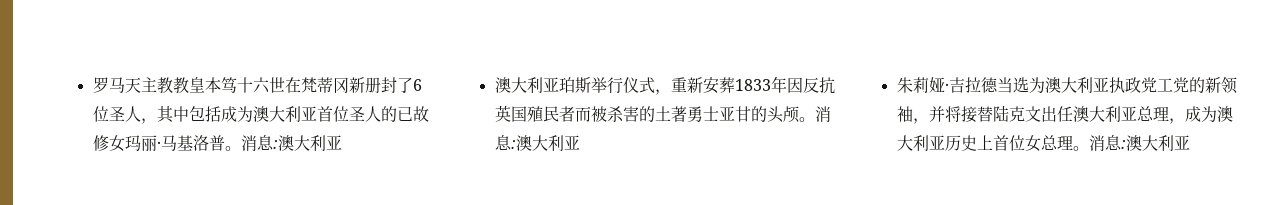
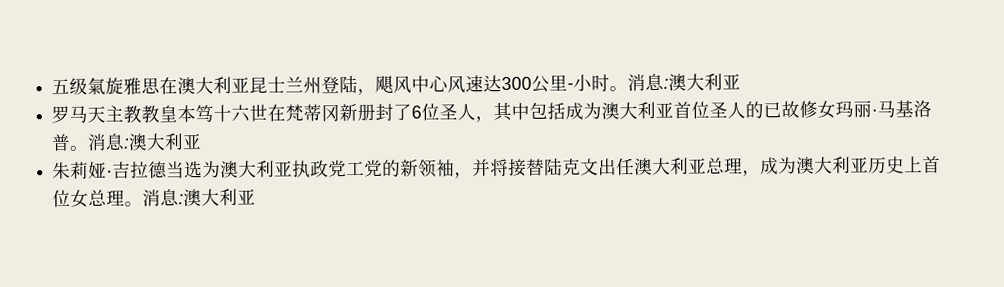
(92, 85) none -> [51,73,742,95] 五级氣旋雅思在澳大利亚昆士兰州登陆，飓风中心风速达300公里-小时。消息:澳大利亚 //
[494,76,835,95] [494,105,831,123] [494,135,580,152] // 澳大利亚珀斯举行仪式，重新安葬1833年因反抗英国殖民者而被杀害的土著勇士亚甘的头颅。消息:澳大利亚 -> (203, 141) none

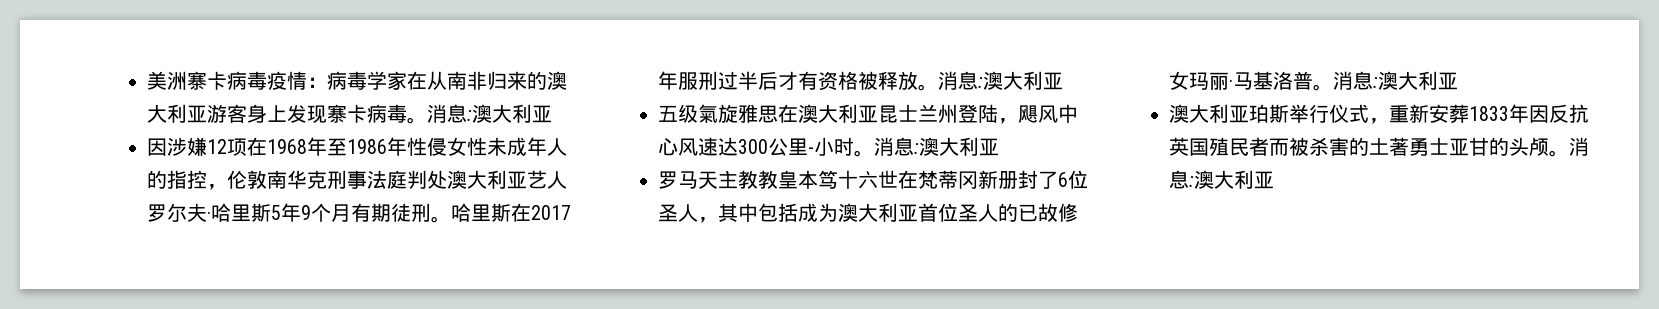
(51, 86) none -> [147,71,567,90] [147,104,552,124] [147,137,567,156] [147,170,567,190] [147,203,571,223] [658,71,1063,91] 美洲寨卡病毒疫情：病毒学家在从南非归来的澳大利亚游客身上发现寨卡病毒。消息:澳大利亚 // 因涉嫌12项在1968年至1986年性侵女性未成年人的指控，伦敦南华克刑事法庭判处澳大利亚艺人罗尔夫·哈里斯5年9个月有期徒刑。哈里斯在2017年服刑过半后才有资格被释放。消息:澳大利亚 //
[52,156,942,180] [52,189,126,208] 朱莉娅·吉拉德当选为澳大利亚执政党工党的新领袖，并将接替陆克文出任澳大利亚总理，成为澳大利亚历史上首位女总理 -> [1169,104,1589,124] [1169,137,1549,157] 澳大利亚珀斯举行仪式，重新安葬1833年因反抗英国殖民者而被杀害的土著勇士亚甘的头颅

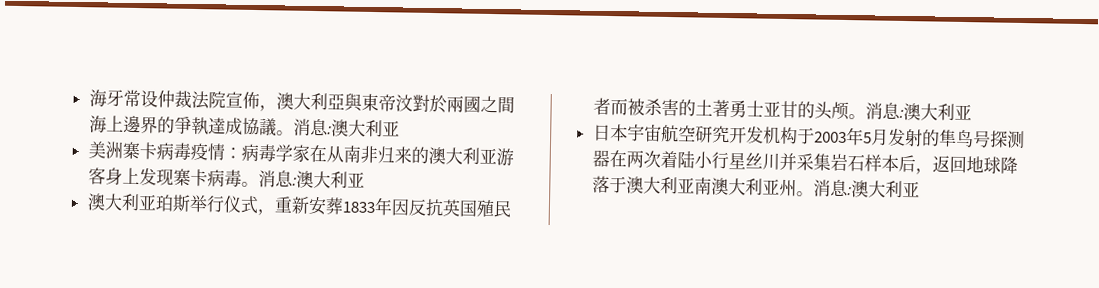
(147, 80) none -> [88,89,515,114] [88,115,400,138] 海牙常设仲裁法院宣佈，澳大利亞與東帝汶對於兩國之間海上邊界的爭執達成協議。消息:澳大利亚 //
[147,137,567,156] [147,170,567,190] [147,203,571,223] [658,71,1063,91] [658,104,1078,124] [658,137,999,157] [658,170,1088,189] [658,203,1078,223] [1169,71,1458,91] // 因涉嫌12项在1968年至1986年性侵女性未成年人的指控，伦敦南华克刑事法庭判处澳大利亚艺人罗尔夫·哈里斯5年9个月有期徒刑。哈里斯在2017年服刑过半后才有资格被释放。消息:澳大利亚 // 五级氣旋雅思在澳大利亚昆士兰州登陆，飓风中心风速达300公里-小时。消息:澳大利亚 // 罗马天主教教皇本笃十六世在梵蒂冈新册封了6位圣人，其中包括成为澳大利亚首位圣人的已故修女玛丽·马基洛普。消息:澳大利亚 -> (365, 179) none
(1274, 180) none -> [592,124,1025,149] [591,149,1018,175] [591,175,920,198] // 日本宇宙航空研究开发机构于2003年5月发射的隼鸟号探测器在两次着陆小行星丝川并采集岩石样本后，返回地球降落于澳大利亚南澳大利亚州。消息:澳大利亚

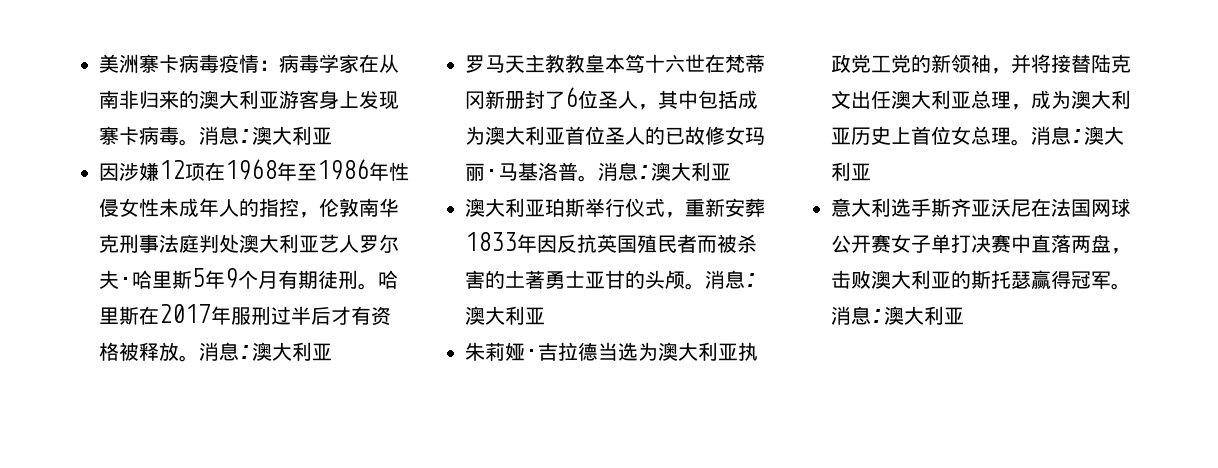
[88,89,515,114] [88,115,400,138] 海牙常设仲裁法院宣佈，澳大利亞與東帝汶對於兩國之間海上邊界的爭執達成協議。消息:澳大利亚 // -> (99, 63) none
(365, 179) none -> [99,159,409,181] [99,198,399,218] [99,234,399,253] [99,268,398,290] [99,304,391,326] [99,342,332,362] [465,54,765,73] [465,87,758,110] [465,126,765,145] [465,162,731,182] // 因涉嫌12项在1968年至1986年性侵女性未成年人的指控，伦敦南华克刑事法庭判处澳大利亚艺人罗尔夫·哈里斯5年9个月有期徒刑。哈里斯在2017年服刑过半后才有资格被释放。消息:澳大利亚 // 罗马天主教教皇本笃十六世在梵蒂冈新册封了6位圣人，其中包括成为澳大利亚首位圣人的已故修女玛丽·马基洛普。消息:澳大利亚
[592,124,1025,149] [591,149,1018,175] [591,175,920,198] 日本宇宙航空研究开发机构于2003年5月发射的隼鸟号探测器在两次着陆小行星丝川并采集岩石样本后，返回地球降落于澳大利亚南澳大利亚州。消息:澳大利亚 -> [465,342,758,361] [831,54,1131,74] [831,90,1131,110] [831,126,1124,146] [831,162,871,181] [831,198,1131,217] [831,234,1131,254] [831,270,1131,290] [831,306,964,325] 朱莉娅·吉拉德当选为澳大利亚执政党工党的新领袖，并将接替陆克文出任澳大利亚总理，成为澳大利亚历史上首位女总理。消息:澳大利亚 // 意大利选手斯齐亚沃尼在法国网球公开赛女子单打决赛中直落两盘，击败澳大利亚的斯托瑟赢得冠军。消息:澳大利亚

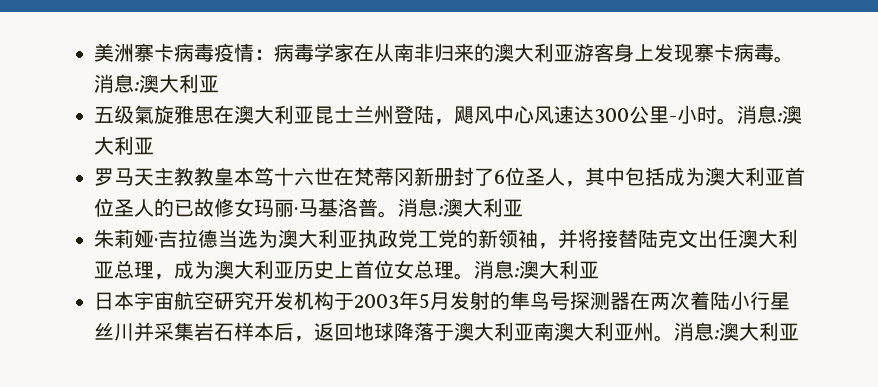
[99,159,409,181] [99,198,399,218] [99,234,399,253] [99,268,398,290] [99,304,391,326] [99,342,179,361] 因涉嫌12项在1968年至1986年性侵女性未成年人的指控，伦敦南华克刑事法庭判处澳大利亚艺人罗尔夫·哈里斯5年9个月有期徒刑。哈里斯在2017年服刑过半后才有资格被释放 -> [94,105,717,125] 五级氣旋雅思在澳大利亚昆士兰州登陆，飓风中心风速达300公里-小时
[465,198,765,218] [465,232,757,254] [465,270,758,290] [465,306,545,325] // 澳大利亚珀斯举行仪式，重新安葬1833年因反抗英国殖民者而被杀害的土著勇士亚甘的头颅。消息:澳大利亚 -> (523, 208) none
[831,198,1131,217] [831,234,1131,254] [831,270,1111,290] 意大利选手斯齐亚沃尼在法国网球公开赛女子单打决赛中直落两盘，击败澳大利亚的斯托瑟赢得冠军 -> [94,291,790,310] [94,322,654,342] 日本宇宙航空研究开发机构于2003年5月发射的隼鸟号探测器在两次着陆小行星丝川并采集岩石样本后，返回地球降落于澳大利亚南澳大利亚州

